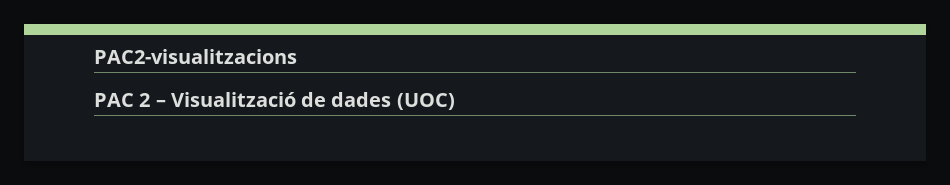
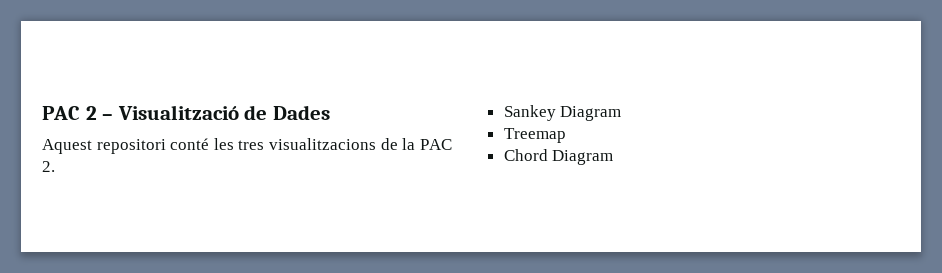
[94,49,297,64] PAC2-visualitzacions // -> (42, 113) none
[331,92,455,110] dades (UOC) -> [272,105,330,120] [42,138,452,154] [42,161,55,172] [503,105,622,121] [503,128,566,143] [503,149,614,165] Dades // Aquest repositori conté les tres visualitzacions de la PAC 2. // Sankey Diagram // Treemap // Chord Diagram

